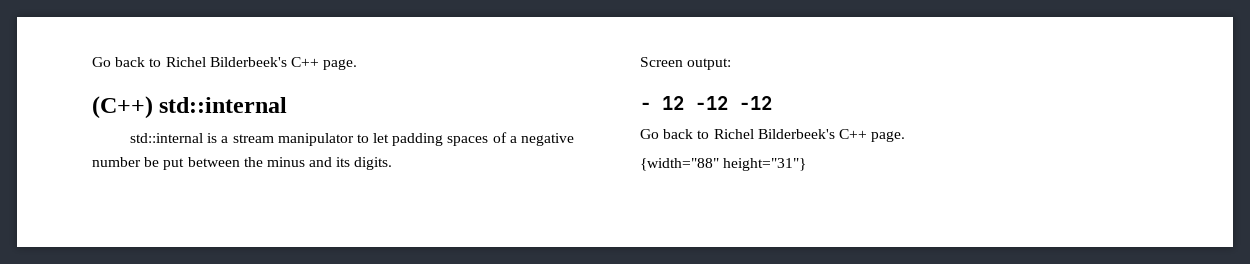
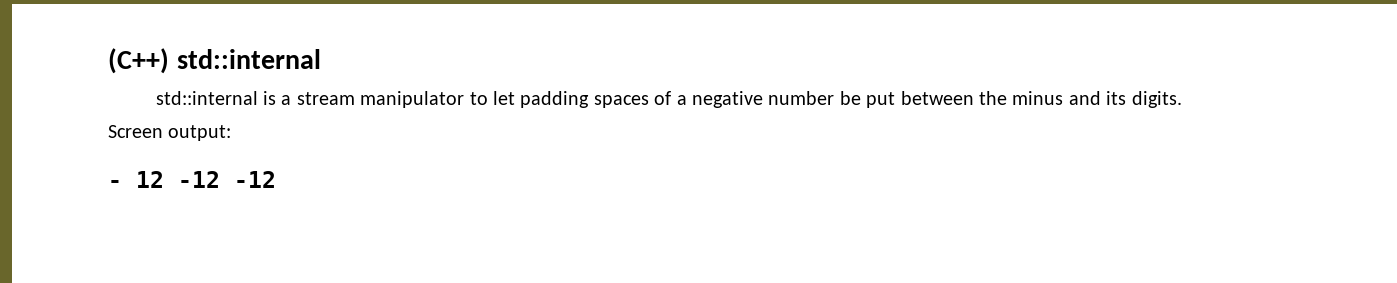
[92,57,358,70] Go back to Richel Bilderbeek's C++ page. // -> (108, 61) none
[640,129,906,142] [640,158,807,171] // Go back to Richel Bilderbeek's C++ page. // {width="88" height="31"} -> (276, 179) none

